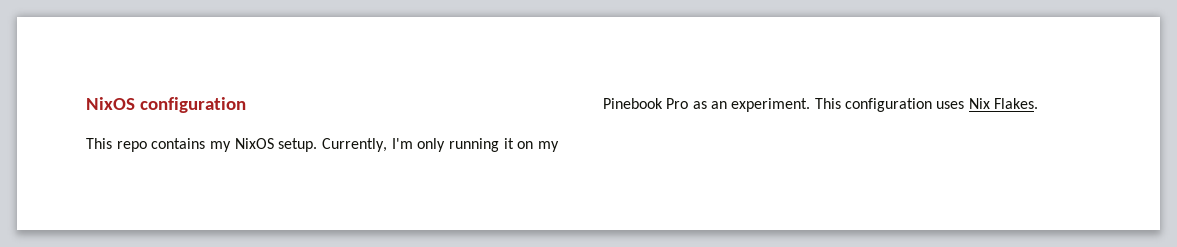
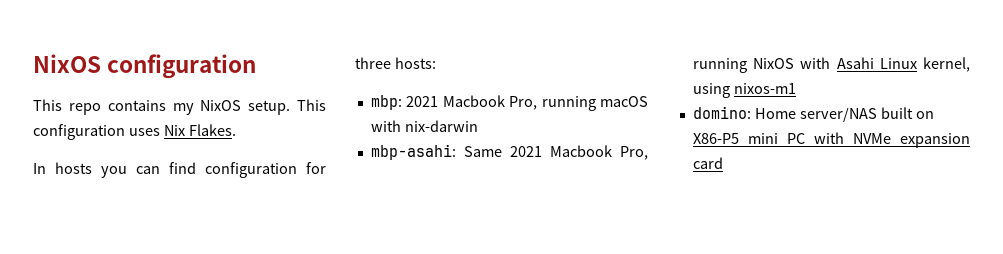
[322,138,560,152] [603,98,811,112] Currently, I'm only running it on my Pinebook Pro as an experiment. -> (291, 107) none
(1038, 103) none -> [33,162,326,178] [355,57,436,69] [370,95,648,111] [370,120,478,132] [370,144,648,160] [692,57,970,73] [692,83,796,98] [692,106,934,122] [692,132,970,148] [692,157,723,169] // In hosts you can find configuration for three hosts: // mbp: 2021 Macbook Pro, running macOS with nix-darwin // mbp-asahi: Same 2021 Macbook Pro, running NixOS with Asahi Linux kernel, using nixos-m1 // domino: Home server/NAS built on X86-P5 mini PC with NVMe expansion card

